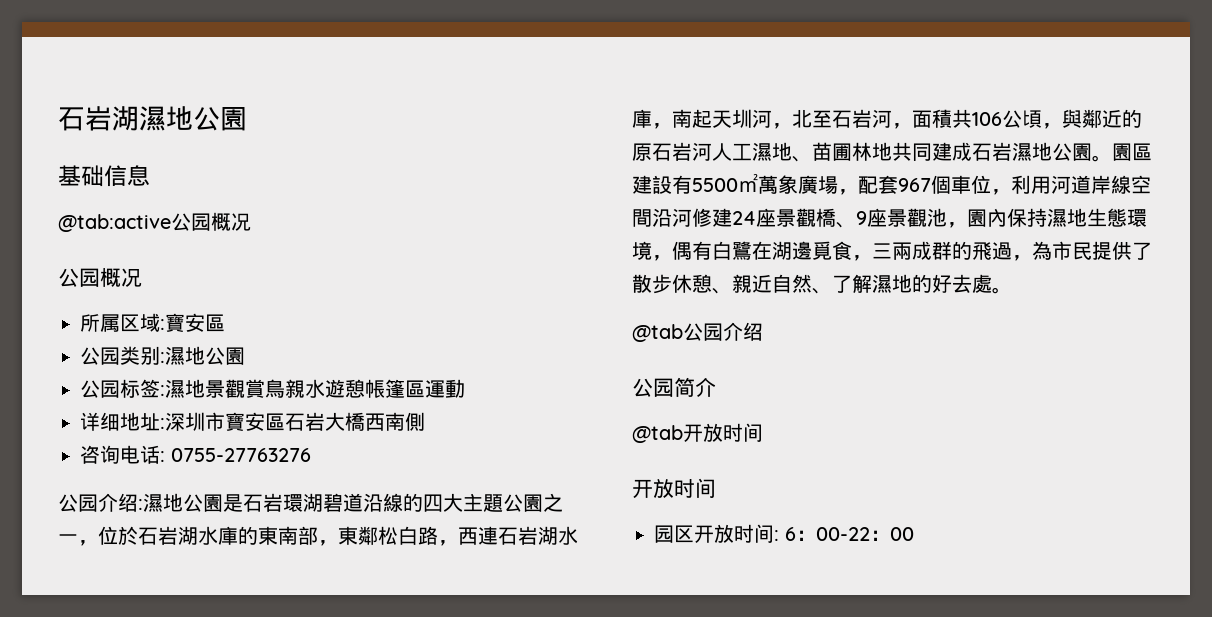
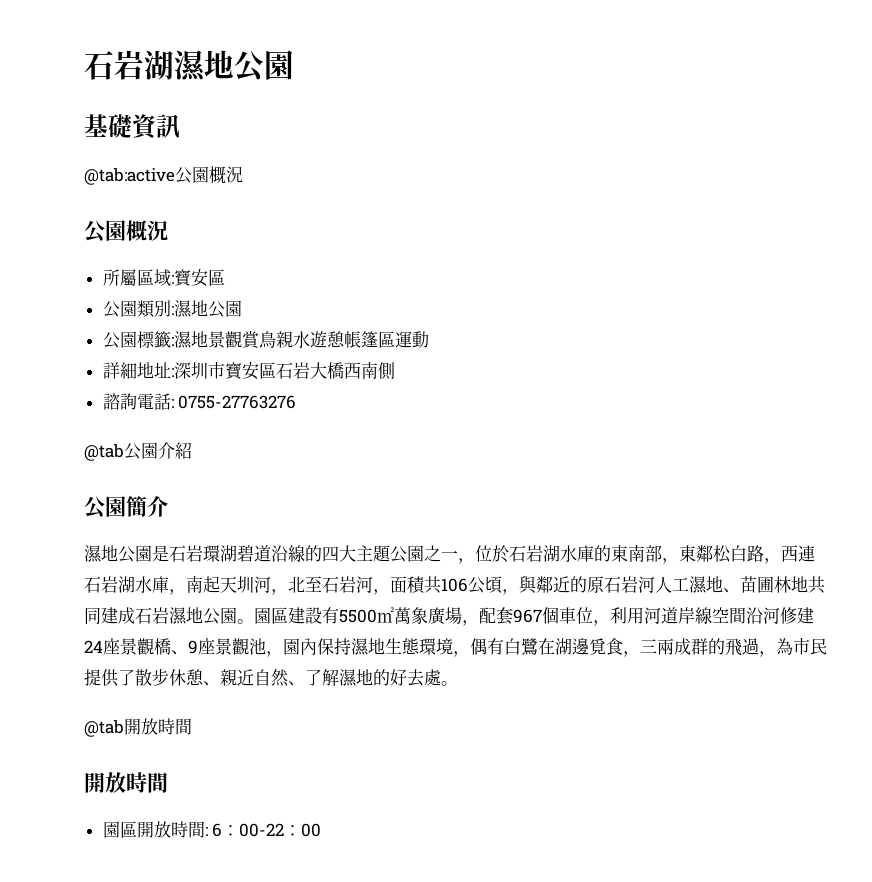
[81,165,150,187] 础信息 -> [108,114,180,140] 礎資訊
[191,212,251,231] [58,268,142,287] 园概况 // 公园概况 -> [192,166,243,184] [84,220,168,243] 園概況 // 公園概況
[100,314,140,332] 属区 -> [119,269,154,286] 屬區
[100,346,160,365] 园类别 -> [119,300,171,318] 園類別
[100,379,160,398] 园标签 -> [119,331,171,348] 園標籤
[80,412,120,431] 详细 -> [102,362,137,379] 詳細
[80,445,160,464] 咨询电话 -> [102,393,171,410] 諮詢電話
[58,493,143,512] 公园介绍: -> [84,442,192,461] [84,496,168,519] @tab公園介紹 // 公園簡介 //
[683,322,763,341] [632,377,716,397] [632,423,763,443] [632,478,716,499] [654,524,774,543] 公园介绍 // 公园简介 // @tab开放时间 // 开放时间 // 园区开放时间 -> [124,718,192,735] [84,772,168,793] [102,821,205,838] 開放時間 // 開放時間 // 園區開放時間

